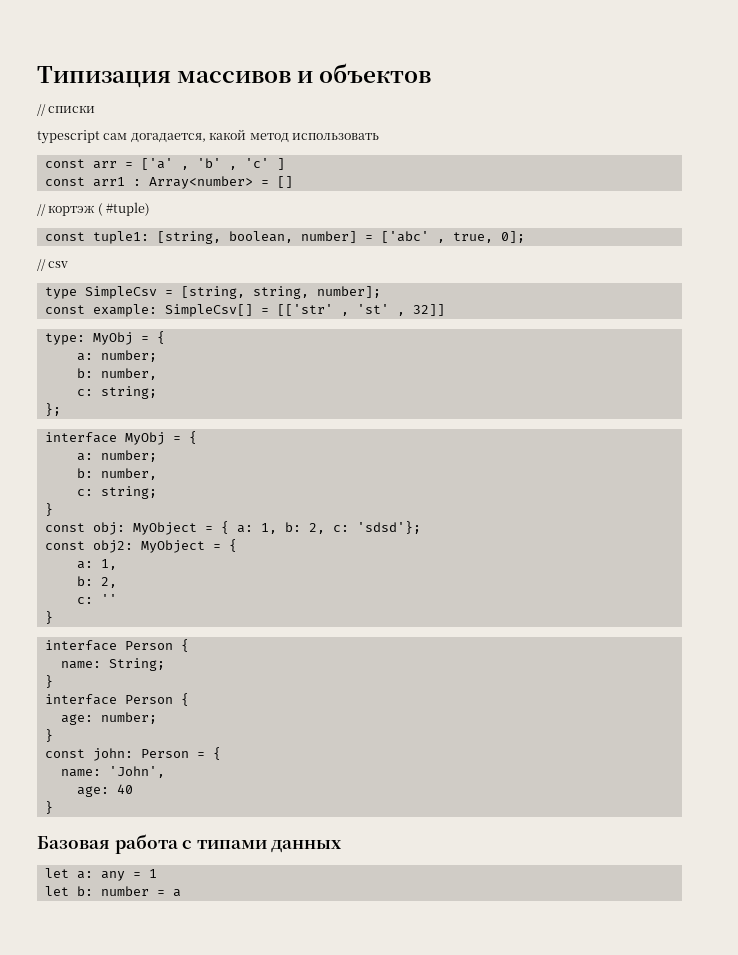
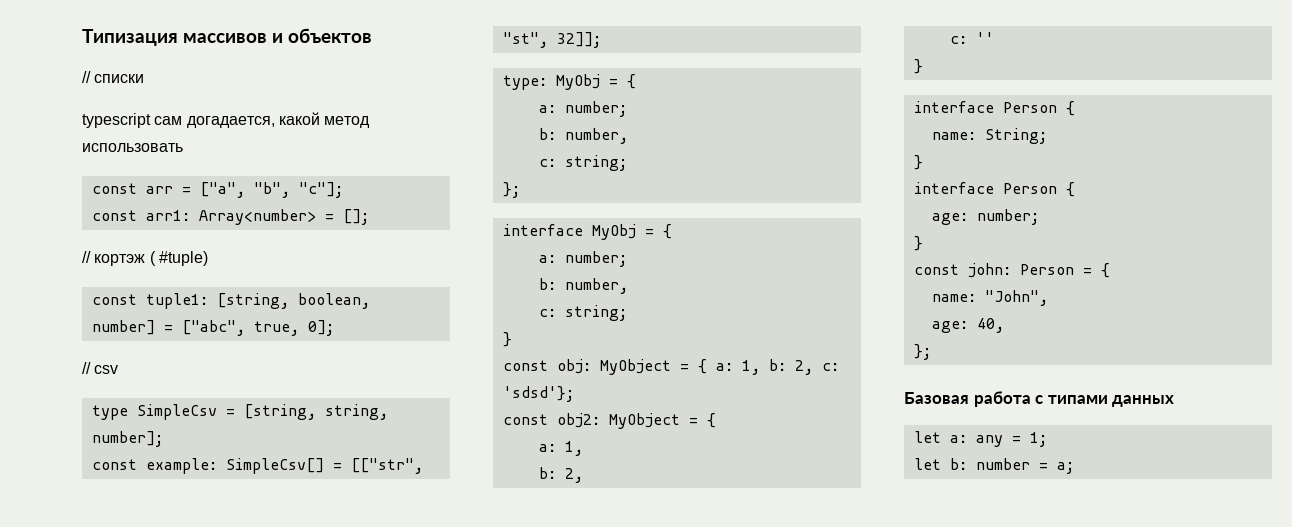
[140,158,285,170] [44,177,141,187] ['a' , 'b' , 'c' ] // const arr1 : -> [199,182,343,198] [91,210,190,221] ["a", "b", "c"]; // const arr1:
[276,176,293,188] [] -> [342,209,369,225] [];
[380,231,445,243] ['abc' , -> [181,320,245,336] ["abc",
[276,304,445,316] [['str' , 'st' , 32]] -> [350,458,423,474] [502,32,601,48] [["str", "st", 32]];
[108,766,165,778] [76,784,133,797] [44,801,53,814] 'John', // age: 40 // } -> [984,290,1048,306] [931,318,1004,333] [913,344,931,360] "John", // age: 40, // };
[148,869,157,878] 1 -> [1029,432,1047,447] 1;
[172,889,181,897] a -> [1056,462,1074,474] a;

